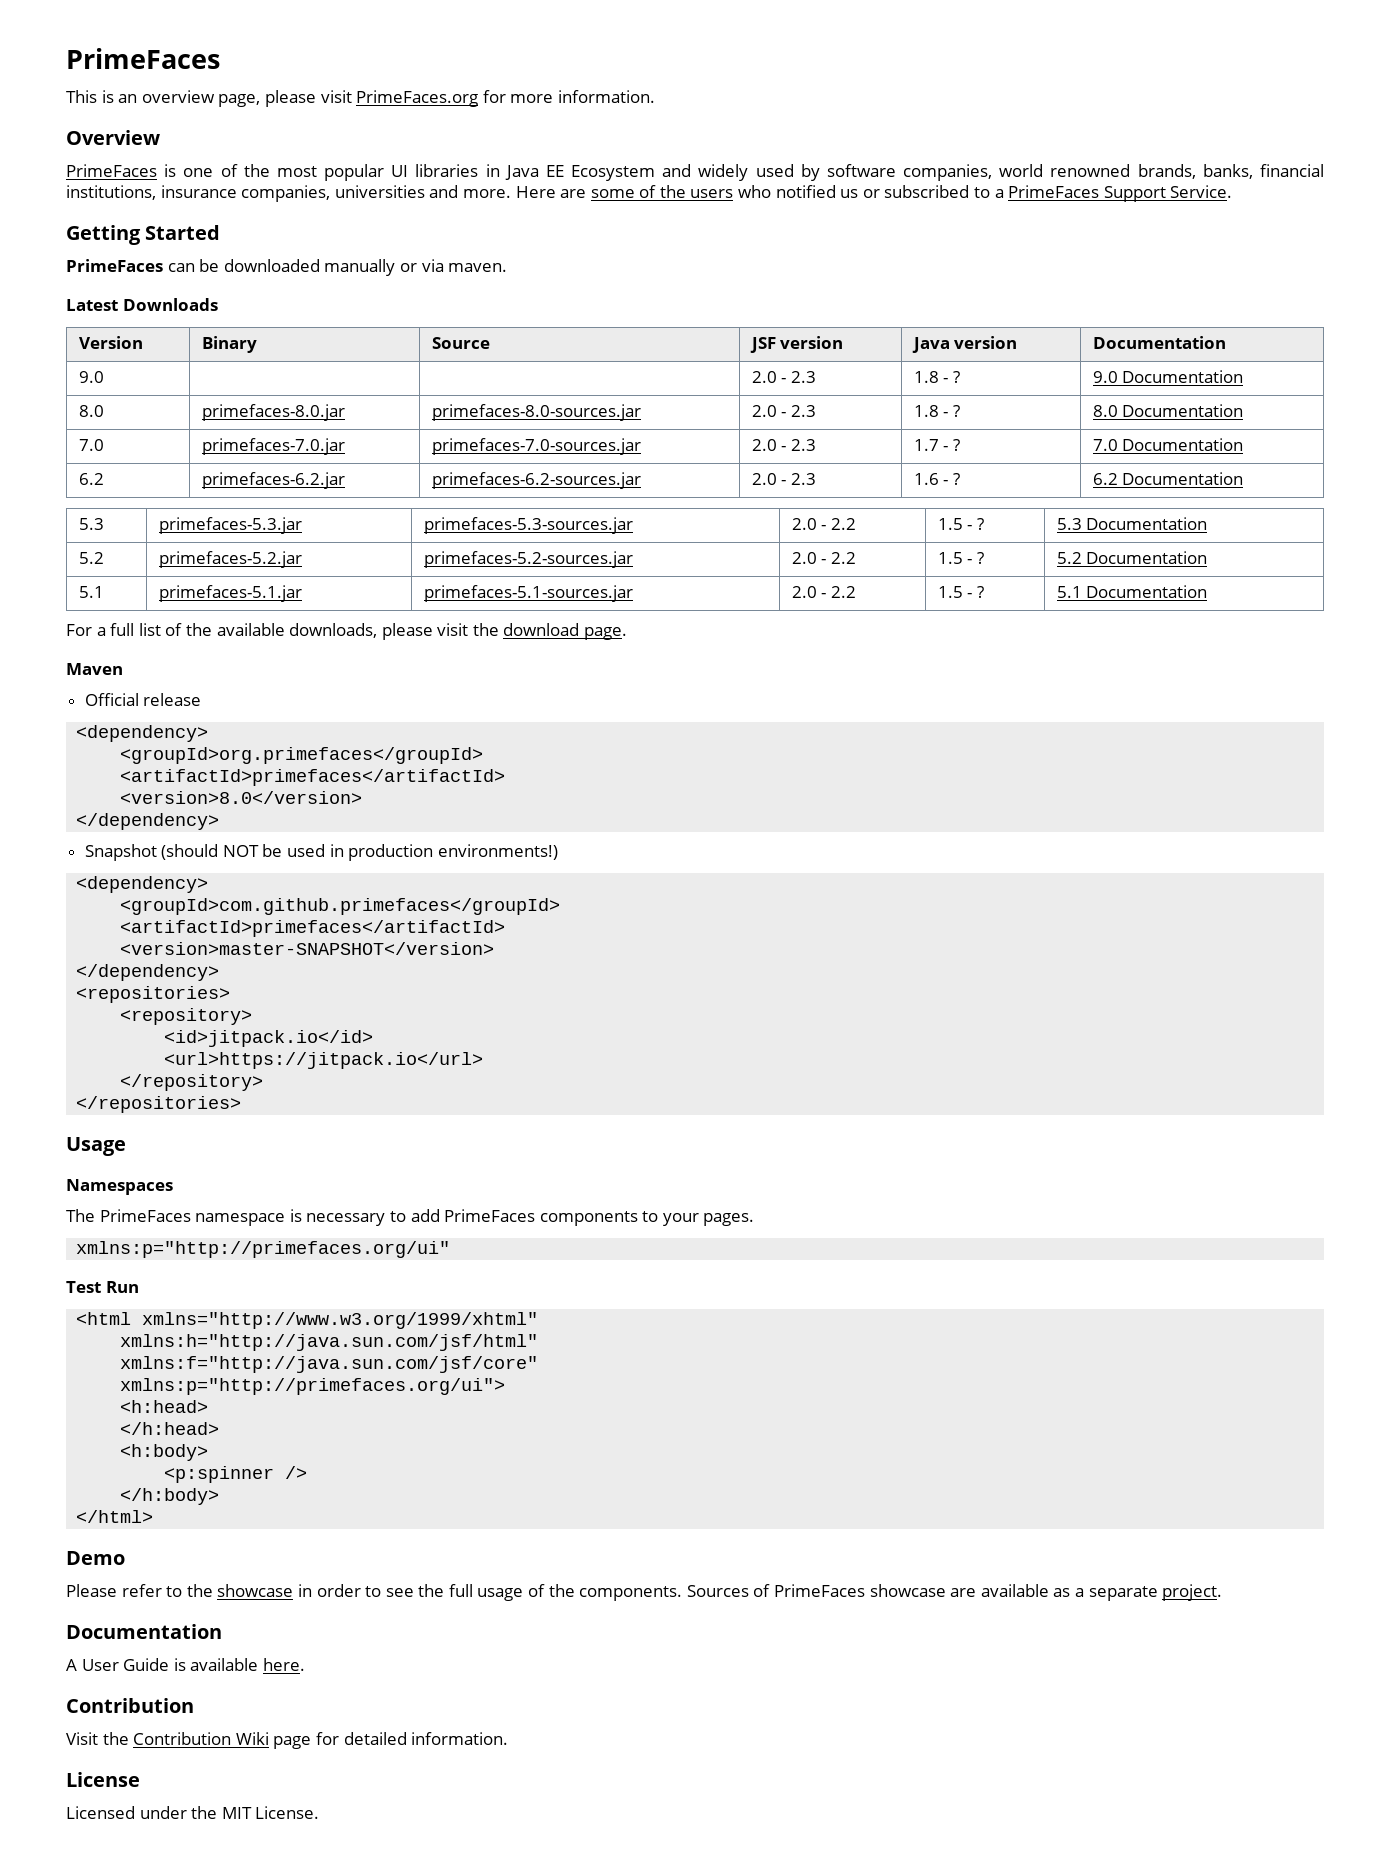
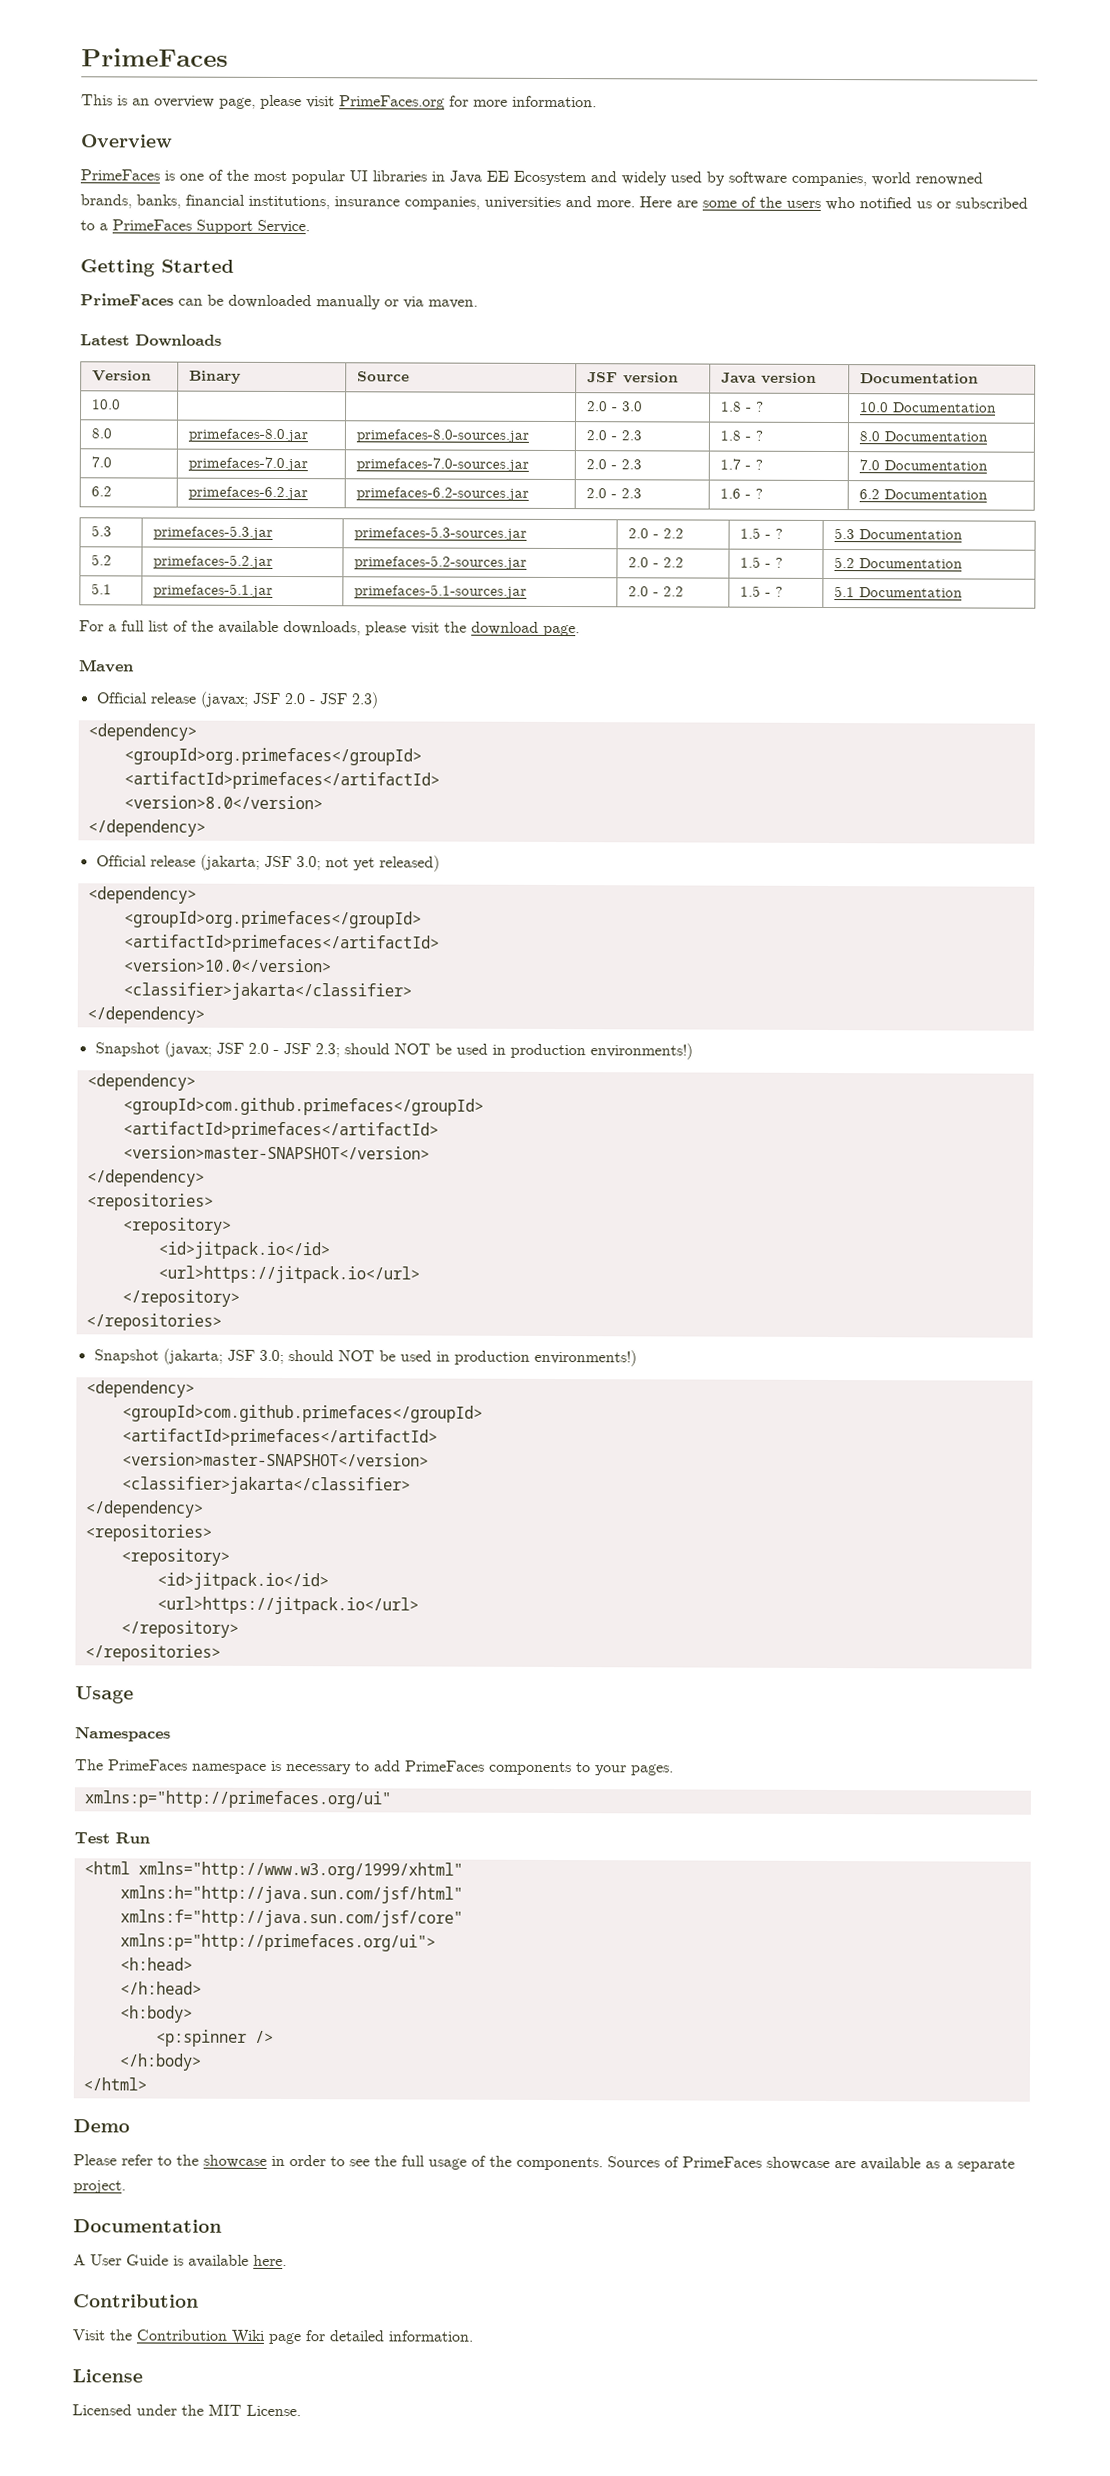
[78,371,104,383] [751,371,817,383] [913,371,961,383] [1092,371,1118,383] 9.0 | | | 2.0 - 2.3 | 1.8 - ? | 9.0 -> [92,399,122,410] [587,401,644,412] [721,401,765,412] [860,402,890,413] 10.0 | | | 2.0 - 3.0 | 1.8 - ? | 10.0
(202, 699) none -> [199,691,378,709] (javax; JSF 2.0 - JSF 2.3)
[84,844,219,861] Snapshot (should -> [95,854,440,872] [87,886,197,904] [123,910,422,929] [123,934,440,953] [122,958,332,973] [122,982,412,1001] [86,1006,205,1024] [94,1041,390,1058] Official release (jakarta; JSF 3.0; not yet released) // <dependency> // <groupId>org.primefaces</groupId> // <artifactId>primefaces</artifactId> // <version>10.0</version> // <classifier>jakarta</classifier> // </dependency> // Snapshot (javax; JSF 2.0 - JSF 2.3; should
(242, 1104) none -> [93,1348,637,1367] [85,1380,195,1398] [121,1404,483,1423] [121,1428,438,1447] [121,1452,429,1467] [121,1476,411,1495] [84,1500,204,1518] [84,1524,212,1542] [120,1548,230,1566] [156,1572,329,1591] [156,1596,419,1615] [120,1620,239,1638] [84,1644,221,1662] // Snapshot (jakarta; JSF 3.0; should NOT be used in production environments!) // <dependency> // <groupId>com.github.primefaces</groupId> // <artifactId>primefaces</artifactId> // <version>master-SNAPSHOT</version> // <classifier>jakarta</classifier> // </dependency> // <repositories> // <repository> // <id>jitpack.io</id> // <url>https://jitpack.io</url> // </repository> // </repositories>

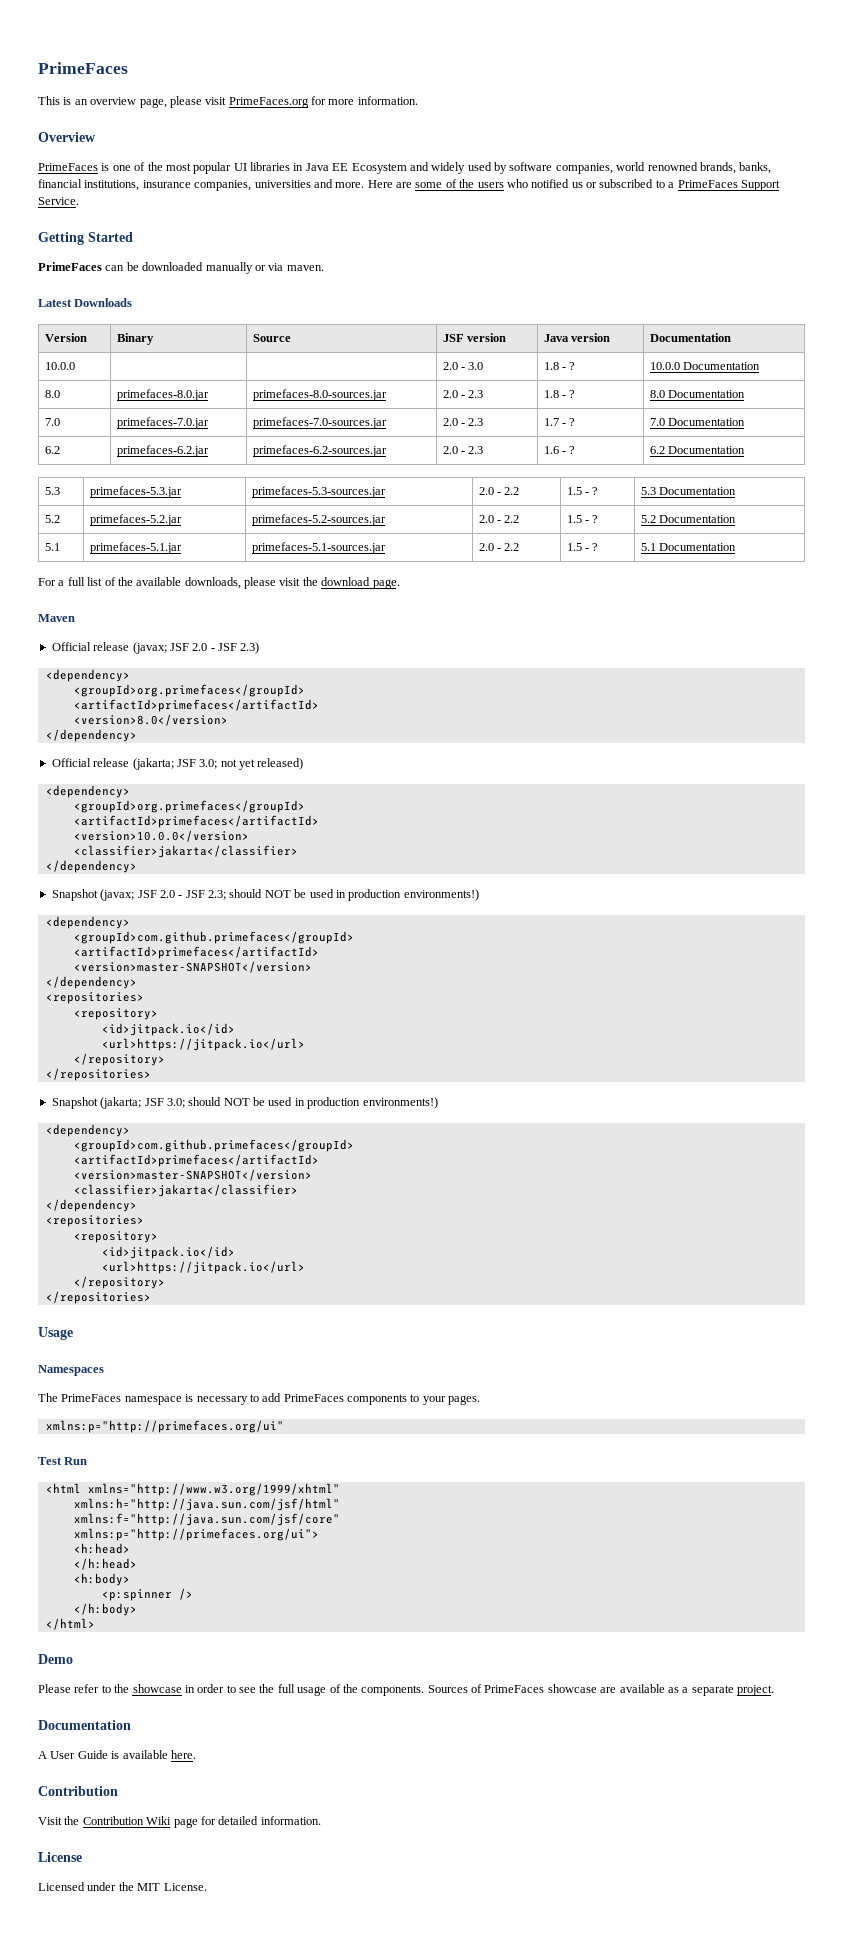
[92,399,122,410] 10.0 -> [44,362,75,370] 10.0.0
[860,402,890,413] 10.0 -> [649,362,680,370] 10.0.0
[122,958,332,973] <version>10.0</version> -> [73,830,249,842] <version>10.0.0</version>

